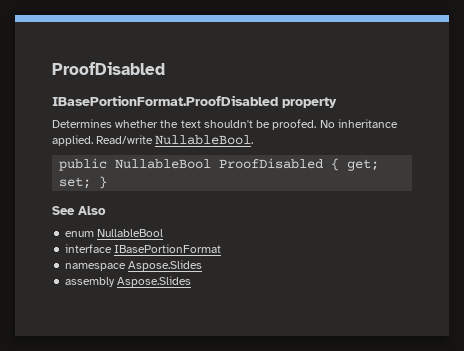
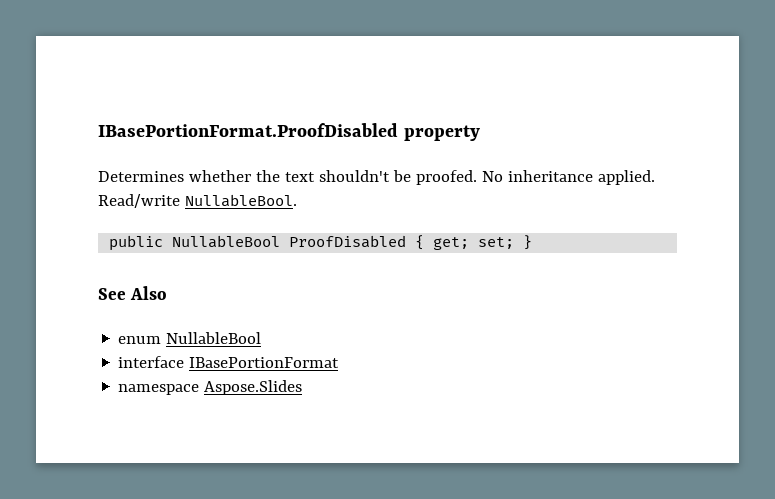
[52,62,165,75] ProofDisabled // -> (98, 130) none
[65,276,192,287] // assembly Aspose.Slides -> (303, 387) none

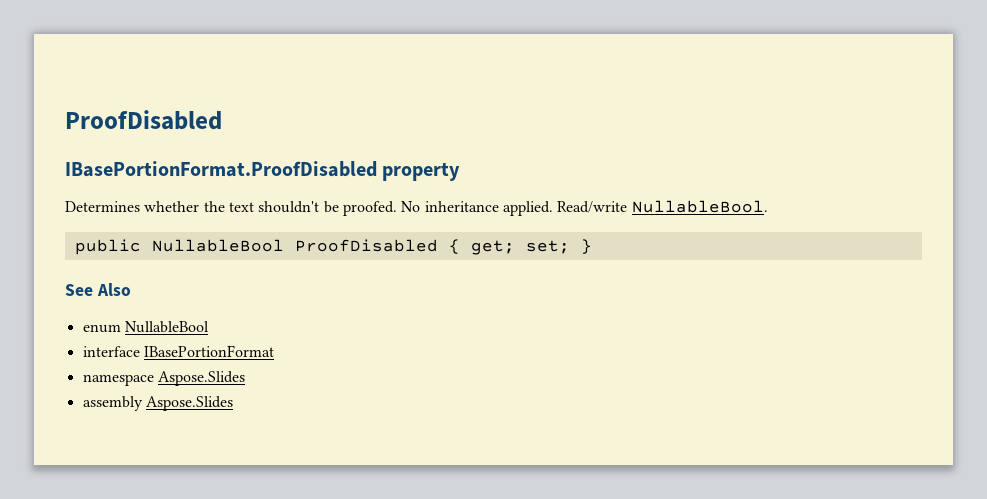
(98, 130) none -> [65,110,222,130] ProofDisabled //
(303, 387) none -> [82,396,233,411] // assembly Aspose.Slides

